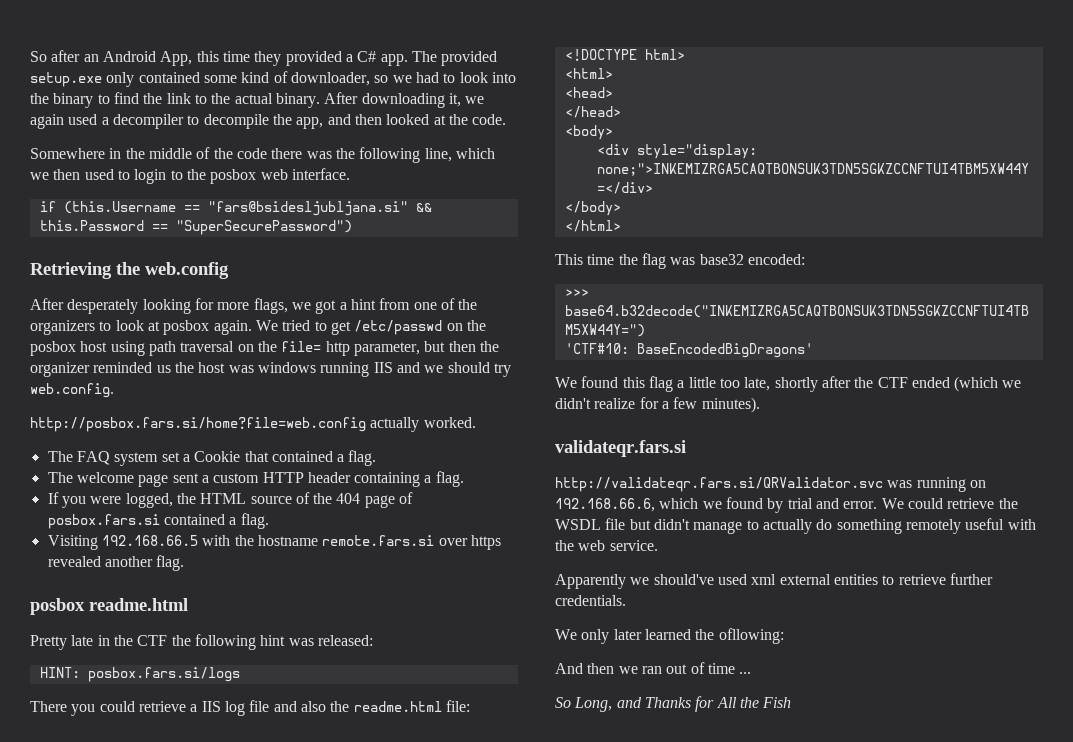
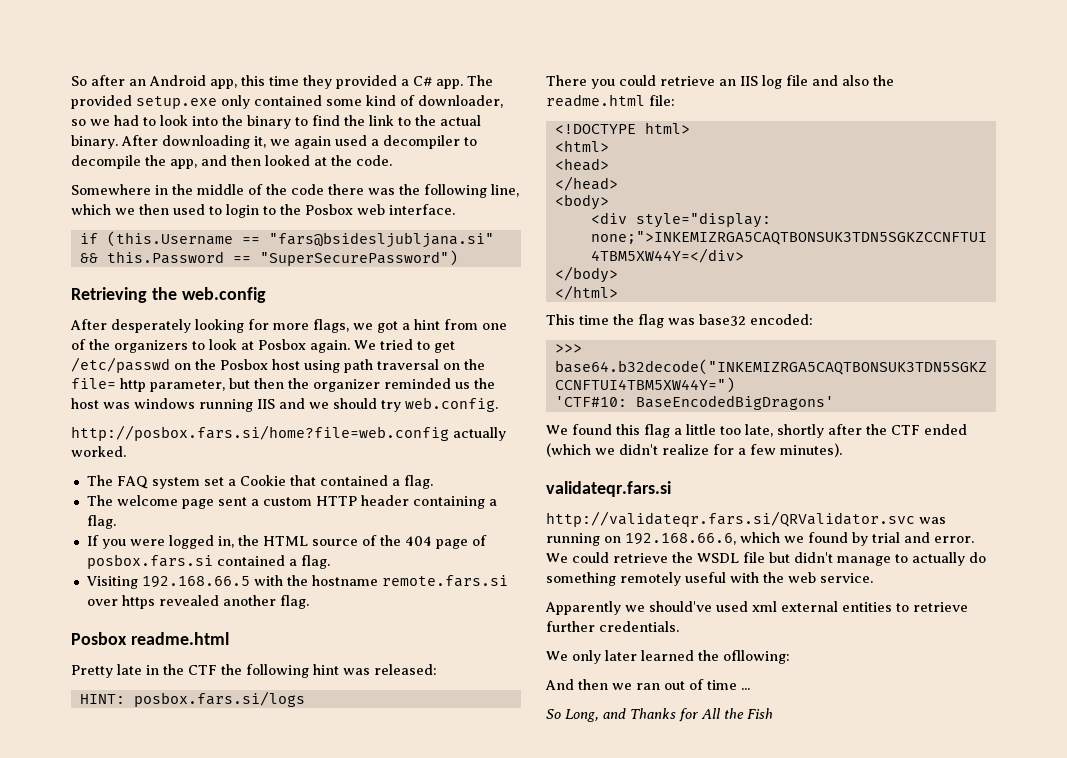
[160,51,193,66] App, -> [210,79,237,89] app,
[210,169,257,184] posbox -> [305,204,353,215] Posbox
[163,320,210,335] posbox -> [258,339,306,350] Posbox
[30,341,76,356] posbox -> [220,359,268,370] Posbox
[125,493,173,508] logged, -> [168,535,234,549] logged in,
[30,598,85,615] posbox -> [71,632,127,645] Posbox
[190,704,198,712] a -> [719,79,736,86] an

